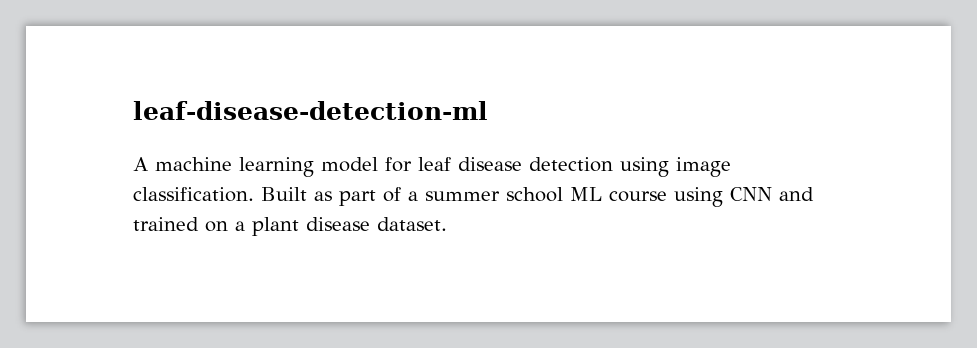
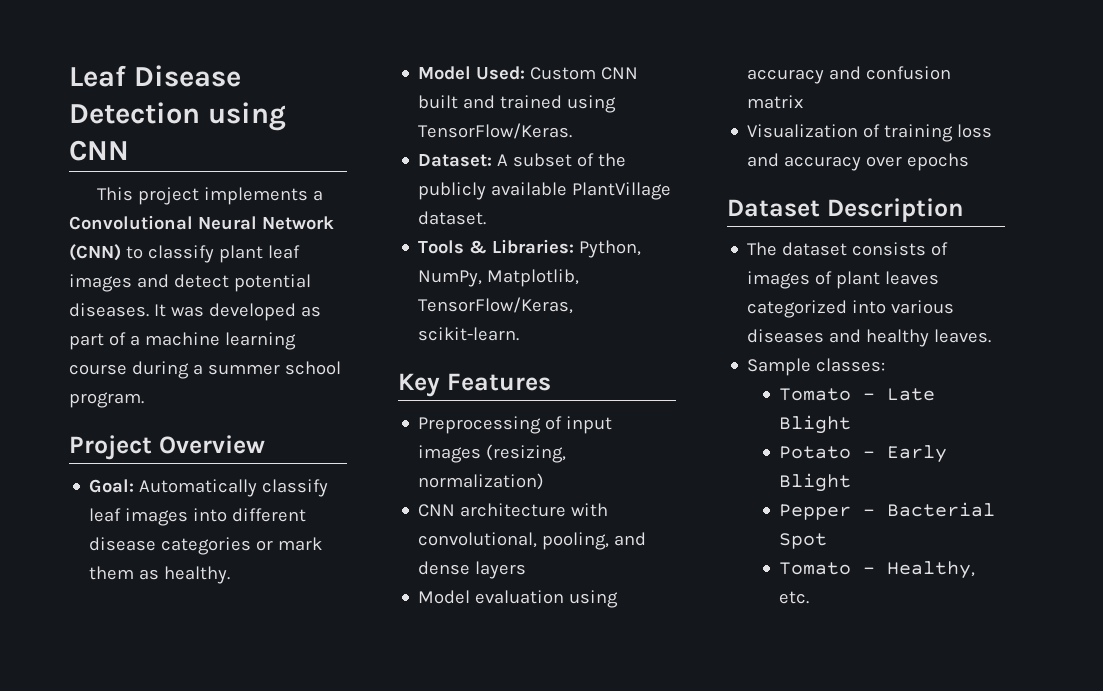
[133,101,488,120] [133,157,731,177] [133,187,814,207] [133,217,447,236] leaf-disease-detection-ml // A machine learning model for leaf disease detection using image classification. Built as part of a summer school ML course using CNN and trained on a plant disease dataset. -> [69,65,241,87] [69,102,286,131] [69,140,129,161] [97,187,324,205] [69,215,334,230] [69,244,300,263] [69,274,311,292] [69,303,321,321] [69,332,296,350] [69,361,341,379] [69,392,144,408] [69,435,265,460] [89,479,329,497] [89,508,307,526] [89,537,323,555] [89,566,231,584] [418,66,639,80] [418,95,617,113] [418,123,573,139] [418,153,627,167] [418,182,672,200] [418,211,487,225] [418,239,642,258] [418,269,580,287] [418,297,574,314] [418,327,520,341] [398,373,551,397] [418,416,613,434] [418,444,567,463] [418,473,545,490] [418,503,609,517] [418,532,647,550] [418,561,527,579] [418,590,619,608] [747,66,952,84] [747,95,804,109] [747,124,993,142] [747,153,970,171] [727,198,964,222] [747,242,949,256] [747,271,940,289] [747,300,955,318] [747,329,992,347] [747,358,886,376] [779,388,936,401] [779,415,852,434] [779,445,948,463] [779,473,852,492] [779,502,996,520] [779,533,828,549] [779,561,976,579] [779,591,810,604] Leaf Disease Detection using CNN // This project implements a Convolutional Neural Network (CNN) to classify plant leaf images and detect potential diseases. It was developed as part of a machine learning course during a summer school program. // Project Overview // Goal: Automatically classify leaf images into different disease categories or mark them as healthy. // Model Used: Custom CNN built and trained using TensorFlow/Keras. // Dataset: A subset of the publicly available PlantVillage dataset. // Tools & Libraries: Python, NumPy, Matplotlib, TensorFlow/Keras, scikit-learn. // Key Features // Preprocessing of input images (resizing, normalization) // CNN architecture with convolutional, pooling, and dense layers // Model evaluation using accuracy and confusion matrix // Visualization of training loss and accuracy over epochs // Dataset Description // The dataset consists of images of plant leaves categorized into various diseases and healthy leaves. // Sample classes: // Tomato - Late Blight // Potato - Early Blight // Pepper - Bacterial Spot // Tomato - Healthy, etc.

